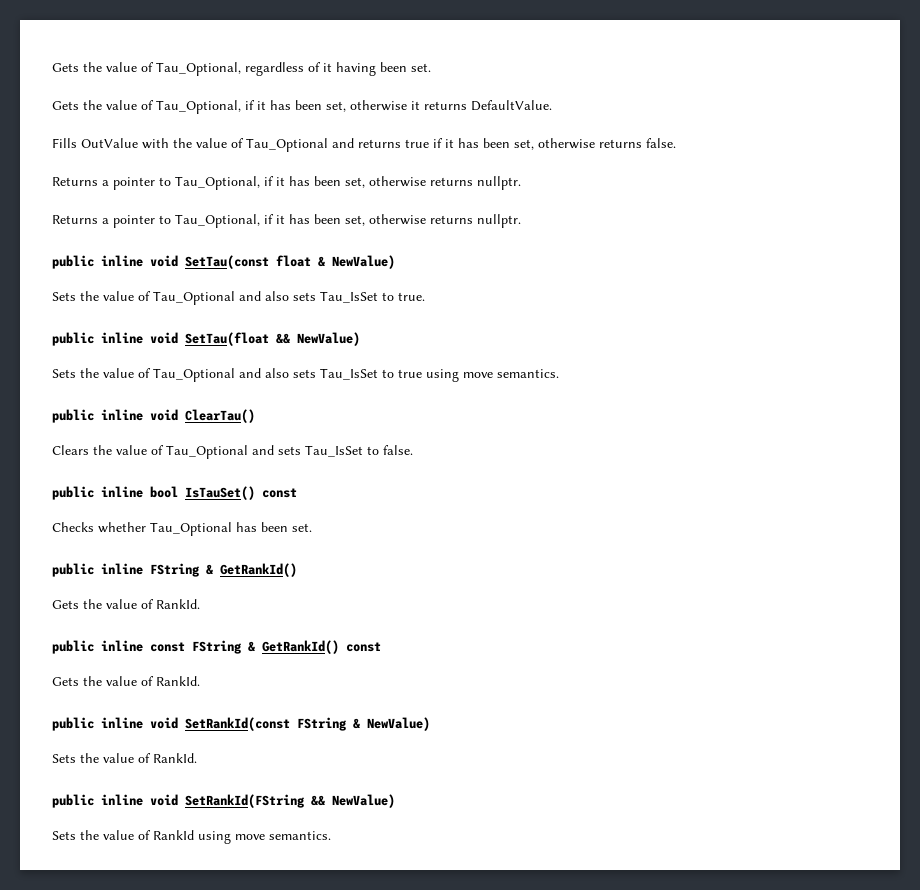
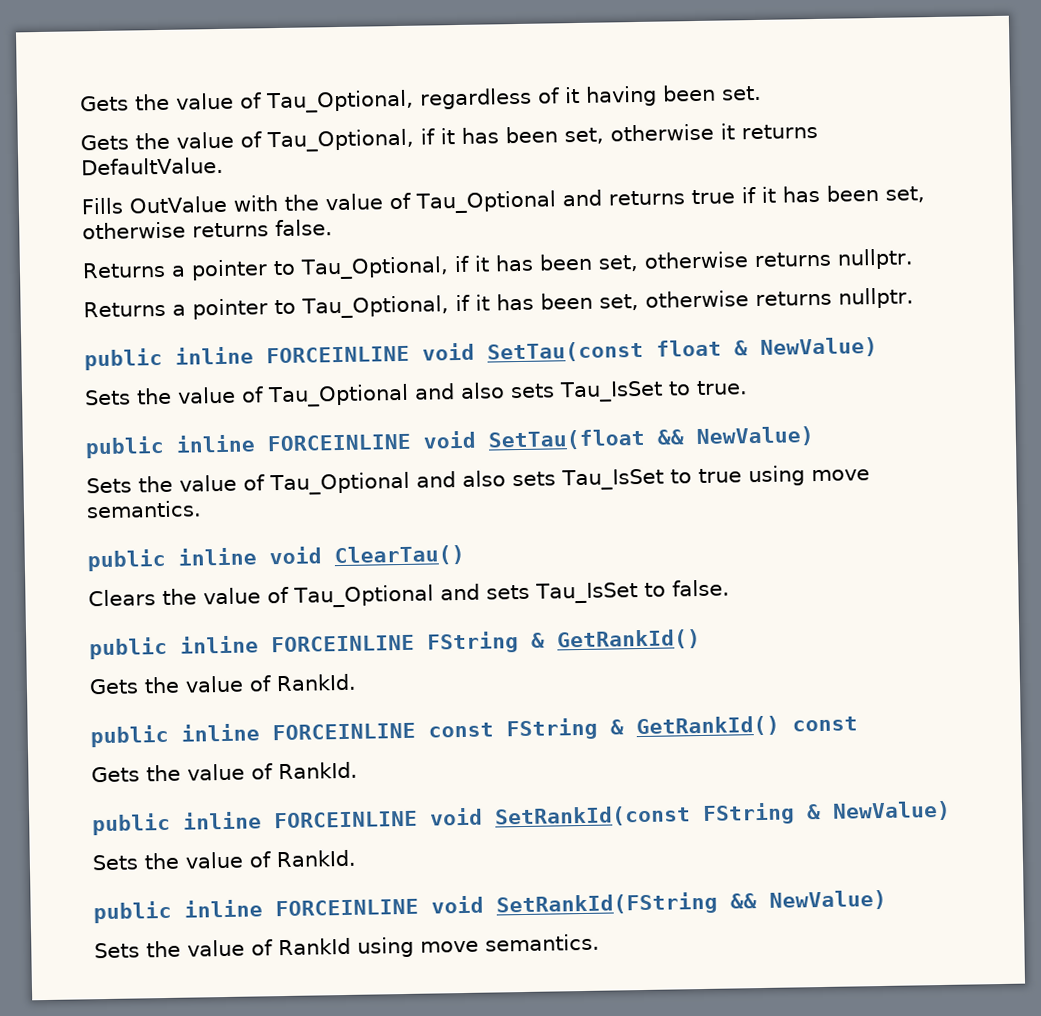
(143, 261) none -> [266,345,410,364] FORCEINLINE
(143, 338) none -> [267,433,411,452] FORCEINLINE
[150,486,297,500] [52,522,312,536] [52,563,143,577] bool IsTauSet() const // Checks whether Tau_Optional has been set. // public inline -> [271,634,415,653] FORCEINLINE
(143, 646) none -> [272,722,416,741] FORCEINLINE
(143, 723) none -> [274,810,418,829] FORCEINLINE
(143, 800) none -> [275,898,419,917] FORCEINLINE

